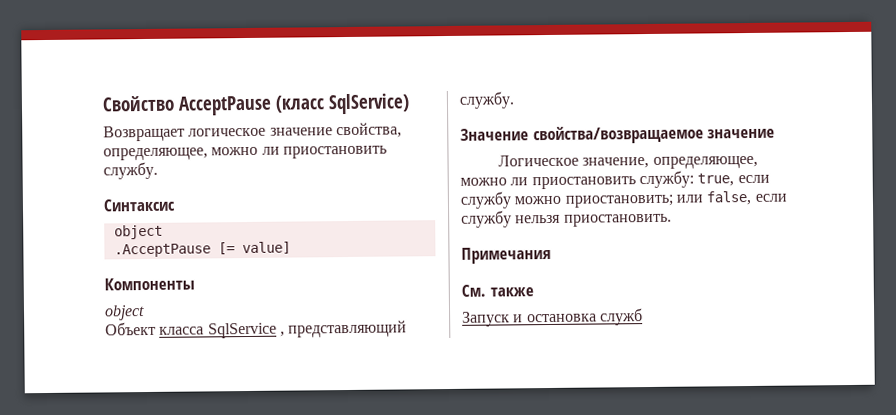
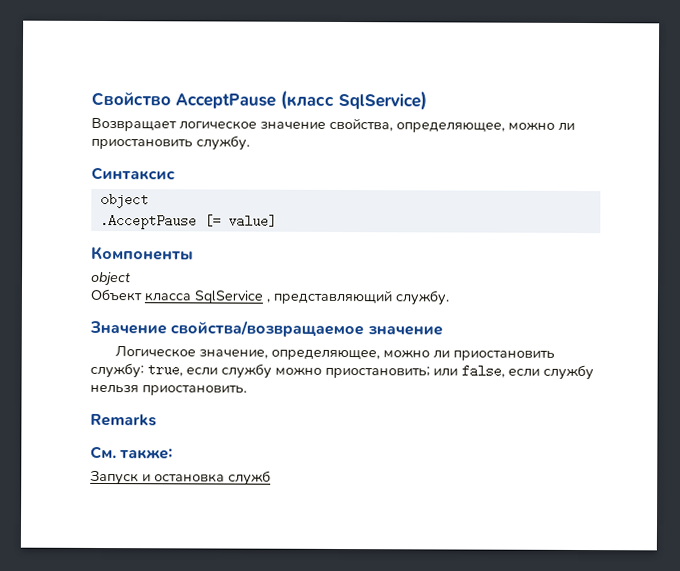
[461,246,551,264] Примечания -> [90,413,157,427] Remarks
[489,287,534,297] также -> [119,448,174,460] также:

